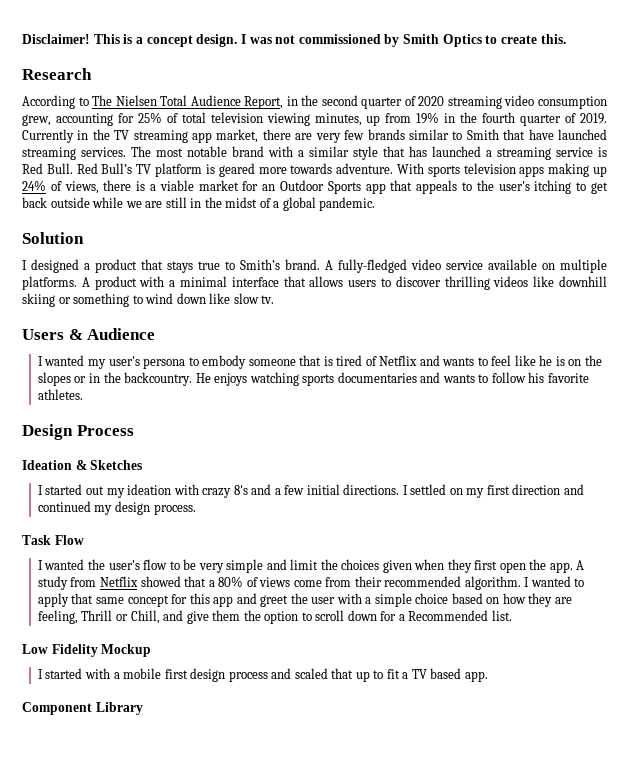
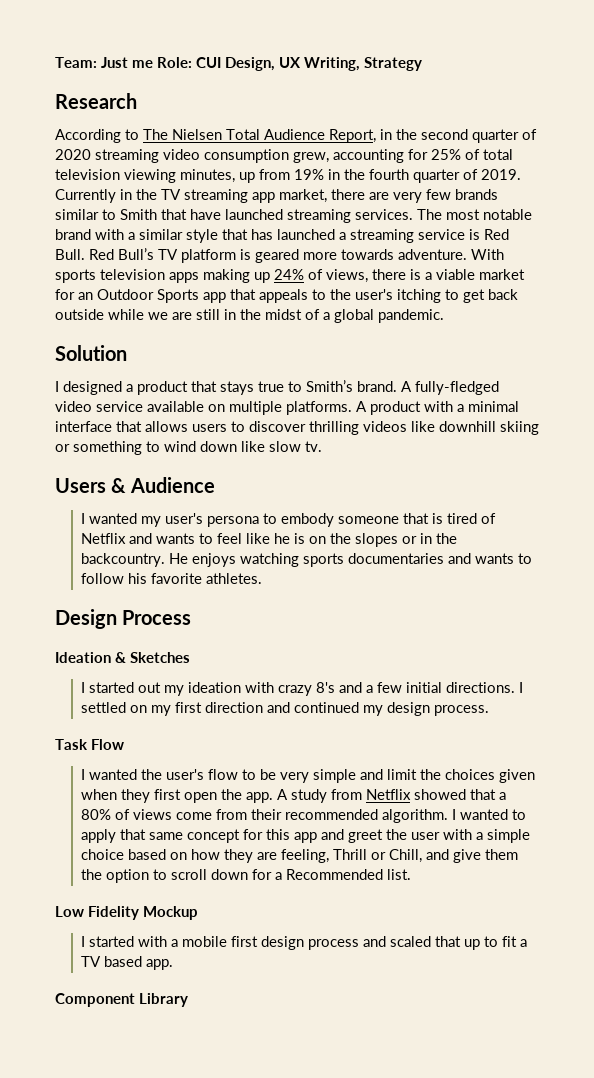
[22,34,566,47] Disclaimer! This is a concept design. I was not commissioned by Smith Optics to create this. -> [55,57,422,71] Team: Just me Role: CUI Design, UX Writing, Strategy

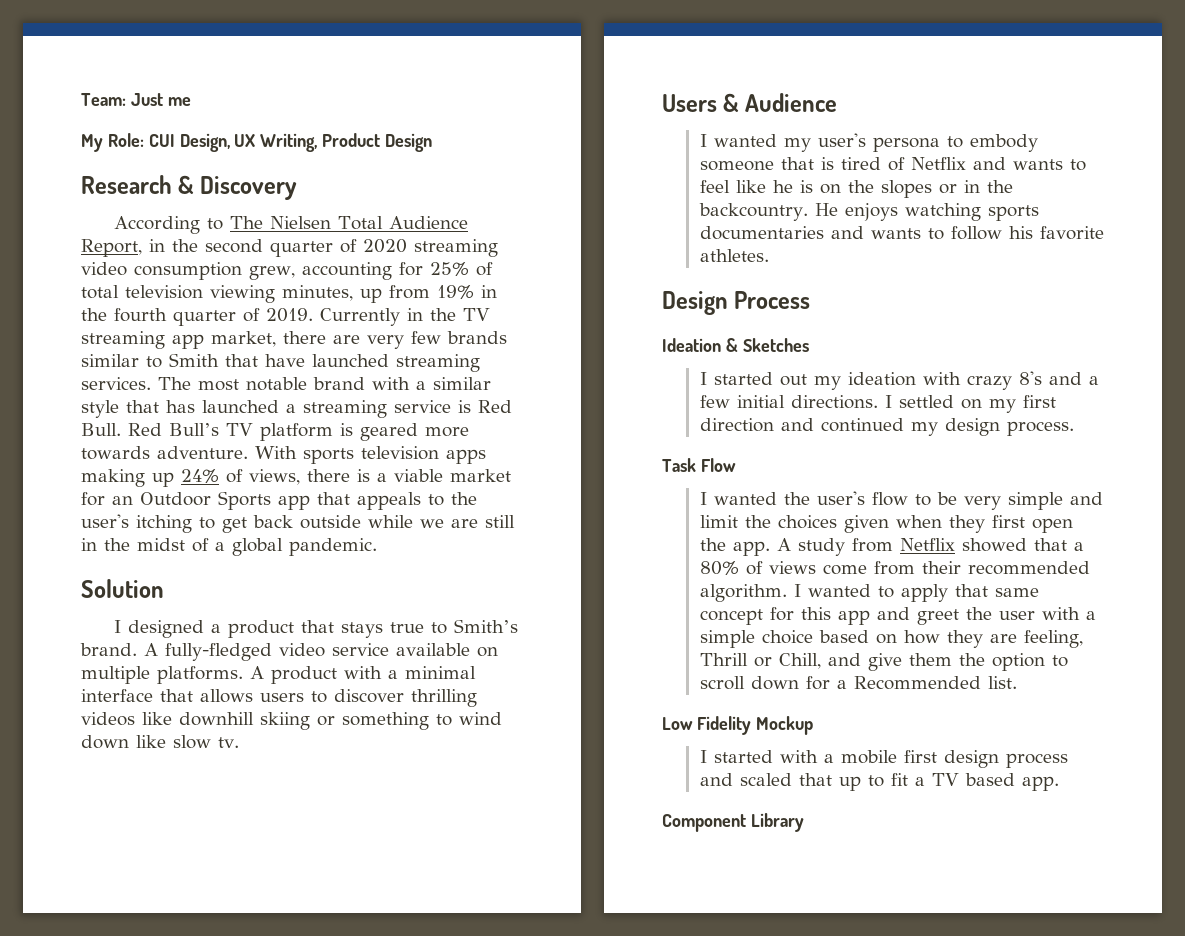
(153, 64) none -> [81,134,103,152] // My
[364,57,422,71] Strategy -> [322,133,433,152] Product Design
(137, 101) none -> [178,175,297,200] & Discovery

